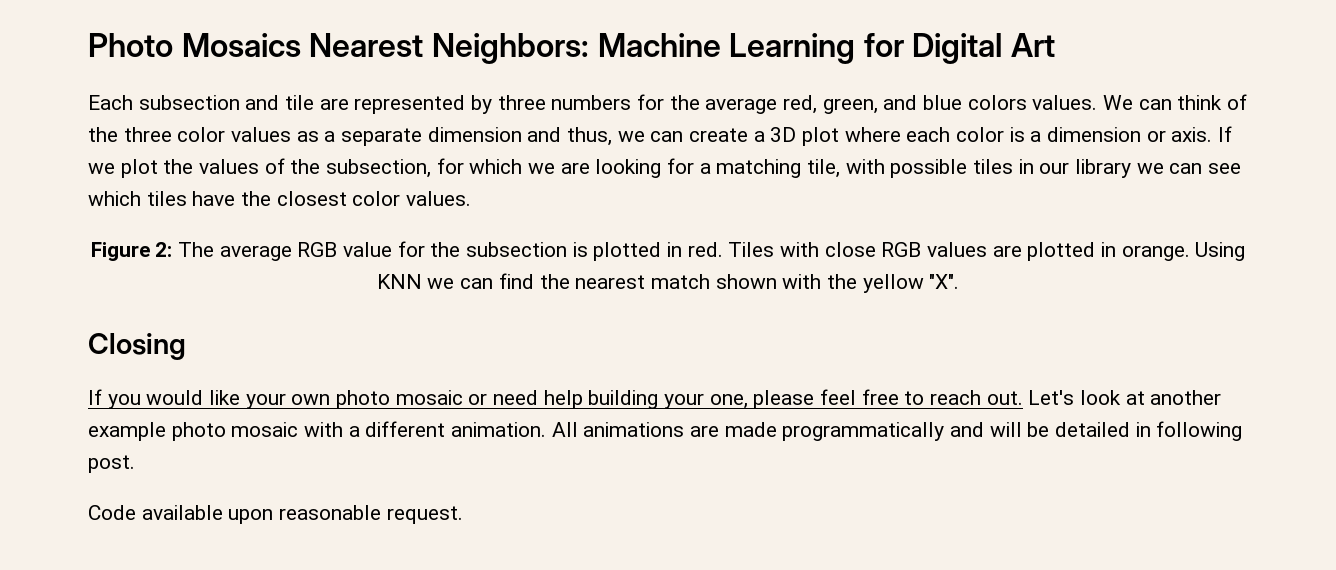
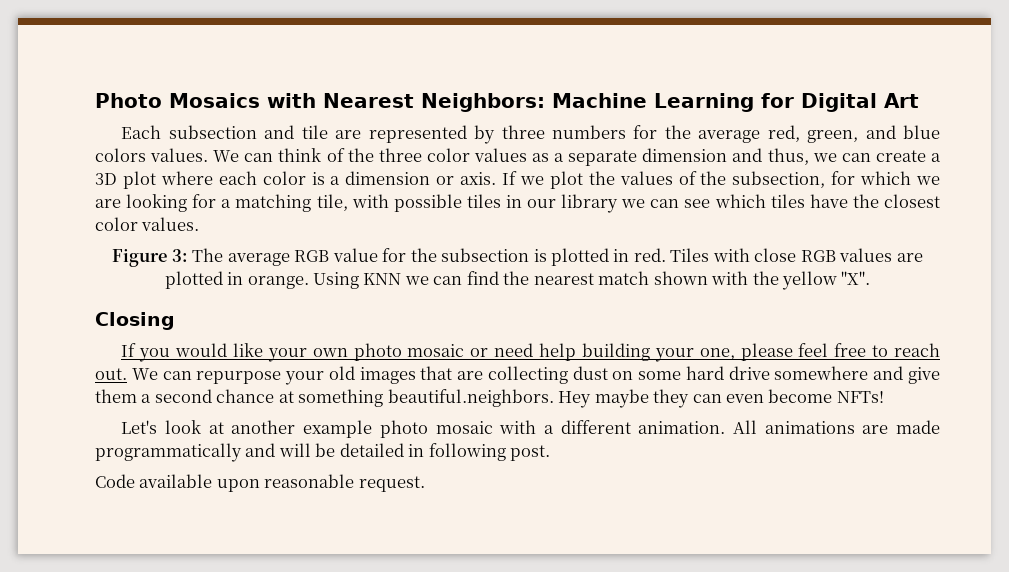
(301, 45) none -> [267,93,316,108] with
[155,242,173,257] 2: -> [171,249,188,262] 3:
(1023, 398) none -> [131,366,940,385] [95,389,884,408] We can repurpose your old images that are collecting dust on some hard drive somewhere and give them a second chance at something beautiful.neighbors. Hey maybe they can even become NFTs! //

